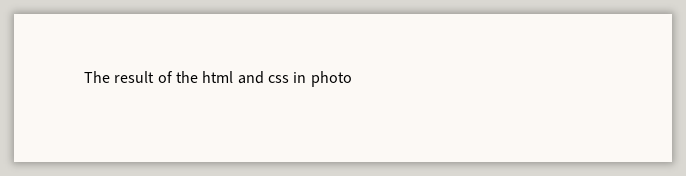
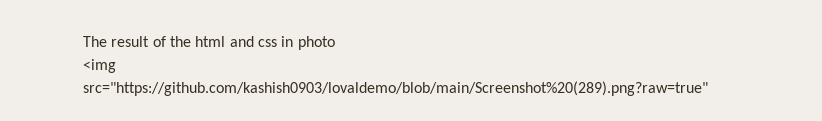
(352, 79) none -> [83,59,116,73] [83,81,708,96] // <img src="https://github.com/kashish0903/lovaldemo/blob/main/Screenshot%20(289).png?raw=true"

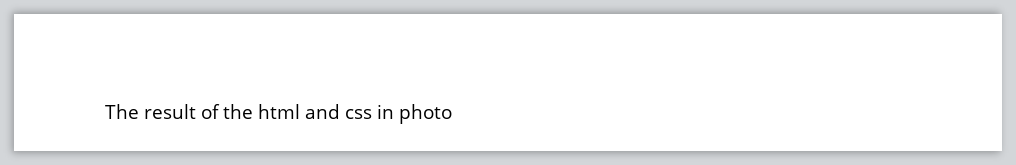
[83,59,116,73] [83,81,708,96] // <img src="https://github.com/kashish0903/lovaldemo/blob/main/Screenshot%20(289).png?raw=true" -> (452, 114) none

